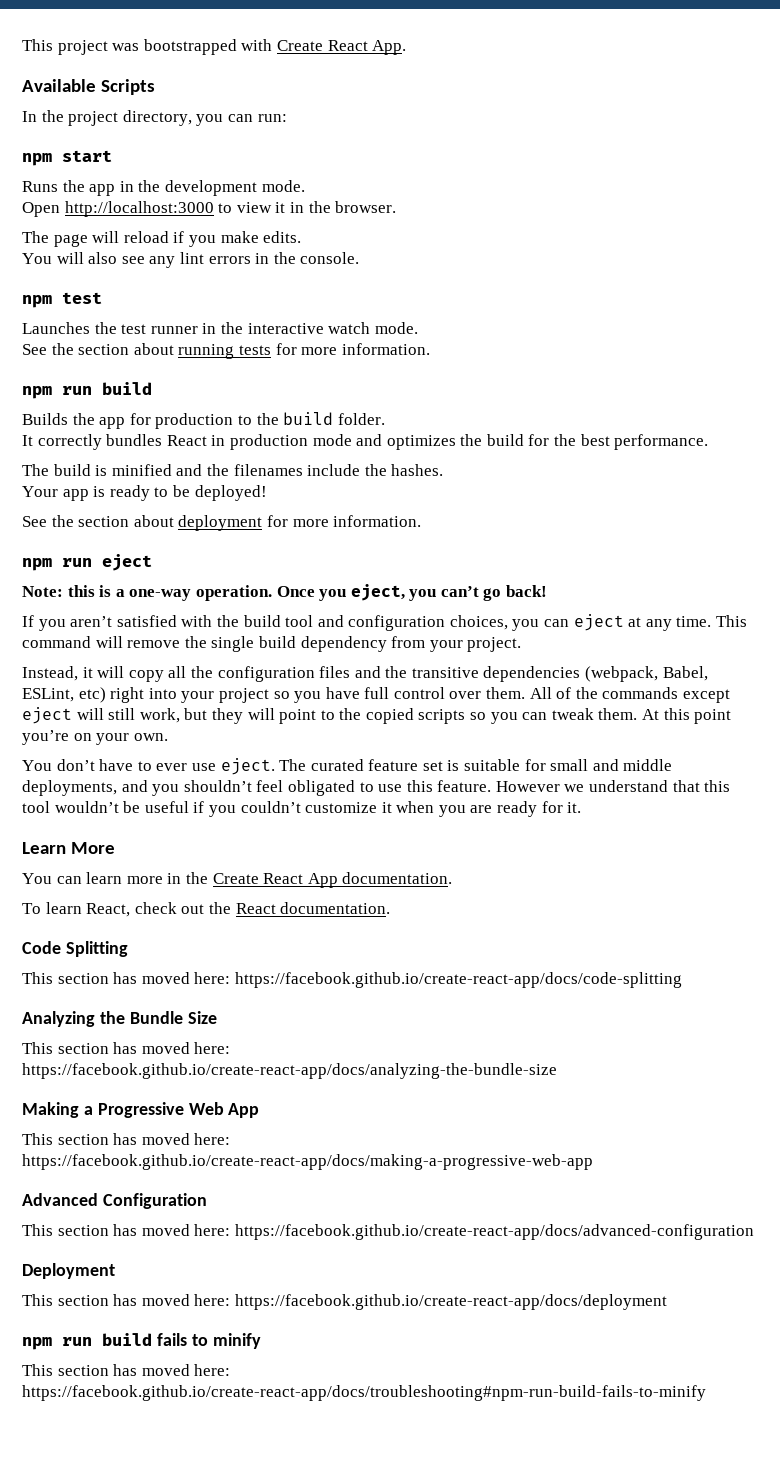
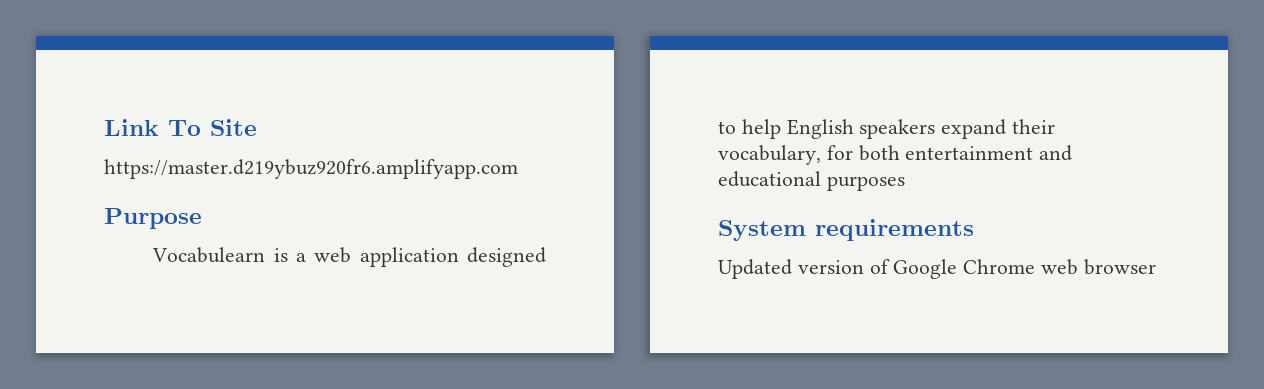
[22,39,407,55] [22,79,155,95] [22,110,287,126] [22,150,112,166] [22,180,305,196] [22,201,397,217] [22,231,302,247] [22,252,360,268] [22,292,102,308] [22,322,418,334] [22,343,430,359] [22,382,152,399] [22,412,385,429] [22,434,709,450] [22,464,444,476] [22,485,267,501] [22,515,422,531] [22,554,152,571] [22,584,548,601] [22,614,748,631] [22,636,522,652] [22,666,708,682] [22,687,731,703] [22,707,732,724] [22,730,168,745] [22,758,673,775] [22,780,731,796] [22,801,582,817] [22,842,115,854] [22,872,453,888] [22,902,391,917] [22,941,128,957] [22,972,682,988] [22,1011,217,1027] [22,1042,231,1054] [22,1063,557,1079] [22,1102,260,1118] [22,1133,231,1145] [22,1154,593,1170] [22,1193,207,1209] [22,1224,754,1240] [22,1263,115,1279] [22,1294,667,1310] [22,1333,261,1350] [22,1364,231,1376] [22,1385,706,1401] This project was bootstrapped with Create React App. // Available Scripts // In the project directory, you can run: // npm start // Runs the app in the development mode. // Open http://localhost:3000 to view it in the browser. // The page will reload if you make edits. // You will also see any lint errors in the console. // npm test // Launches the test runner in the interactive watch mode. // See the section about running tests for more information. // npm run build // Builds the app for production to the build folder. // It correctly bundles React in production mode and optimizes the build for the best performance. // The build is minified and the filenames include the hashes. // Your app is ready to be deployed! // See the section about deployment for more information. // npm run eject // Note: this is a one-way operation. Once you eject, you can’t go back! // If you aren’t satisfied with the build tool and configuration choices, you can eject at any time. This command will remove the single build dependency from your project. // Instead, it will copy all the configuration files and the transitive dependencies (webpack, Babel, ESLint, etc) right into your project so you have full control over them. All of the commands except eject will still work, but they will point to the copied scripts so you can tweak them. At this point you’re on your own. // You don’t have to ever use eject. The curated feature set is suitable for small and middle deployments, and you shouldn’t feel obligated to use this feature. However we understand that this tool wouldn’t be useful if you couldn’t customize it when you are ready for it. // Learn More // You can learn more in the Create React App documentation. // To learn React, check out the React documentation. // Code Splitting // This section has moved here: https://facebook.github.io/create-react-app/docs/code-splitting // Analyzing the Bundle Size // This section has moved here: https://facebook.github.io/create-react-app/docs/analyzing-the-bundle-size // Making a Progressive Web App // This section has moved here: https://facebook.github.io/create-react-app/docs/making-a-progressive-web-app // Advanced Configuration // This section has moved here: https://facebook.github.io/create-react-app/docs/advanced-configuration // Deployment // This section has moved here: https://facebook.github.io/create-react-app/docs/deployment // npm run build fails to minify // This section has moved here: https://facebook.github.io/create-react-app/docs/troubleshooting#npm-run-build-fails-to-minify -> [104,119,257,136] [104,159,518,179] [104,208,202,229] [152,247,546,267] [718,119,1056,139] [718,145,1073,165] [718,171,905,191] [718,219,974,241] [718,259,1156,279] Link To Site // https://master.d219ybuz920fr6.amplifyapp.com // Purpose // Vocabulearn is a web application designed to help English speakers expand their vocabulary, for both entertainment and educational purposes // System requirements // Updated version of Google Chrome web browser

